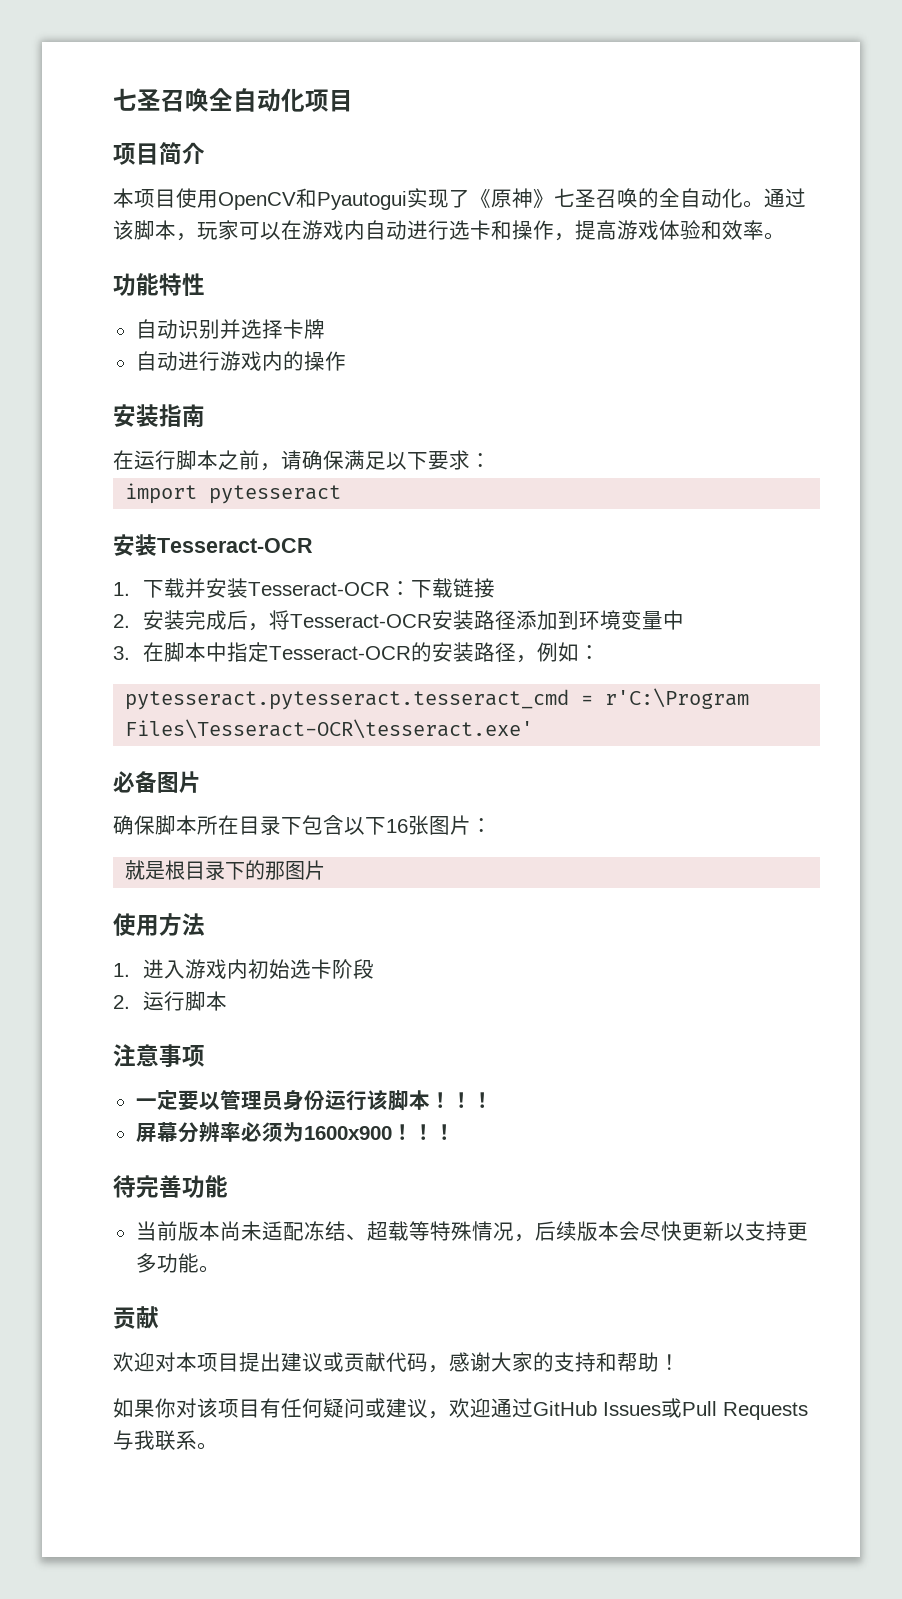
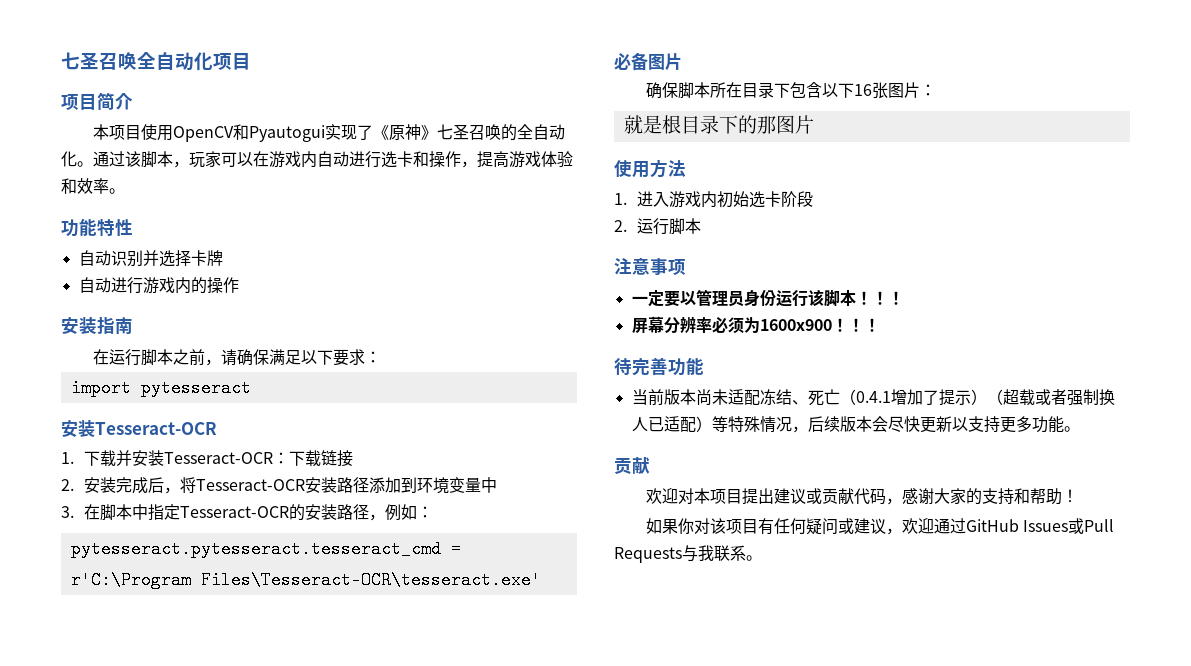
[366,1221,409,1241] 超载 -> [807,389,1115,406] [631,416,712,432] 死亡（0.4.1增加了提示）（超载或者强制换人已适配）

